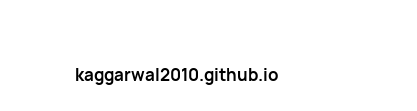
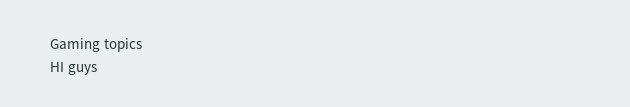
[75,68,279,85] kaggarwal2010.github.io -> [50,38,142,52] [50,62,97,75] Gaming topics // HI guys

